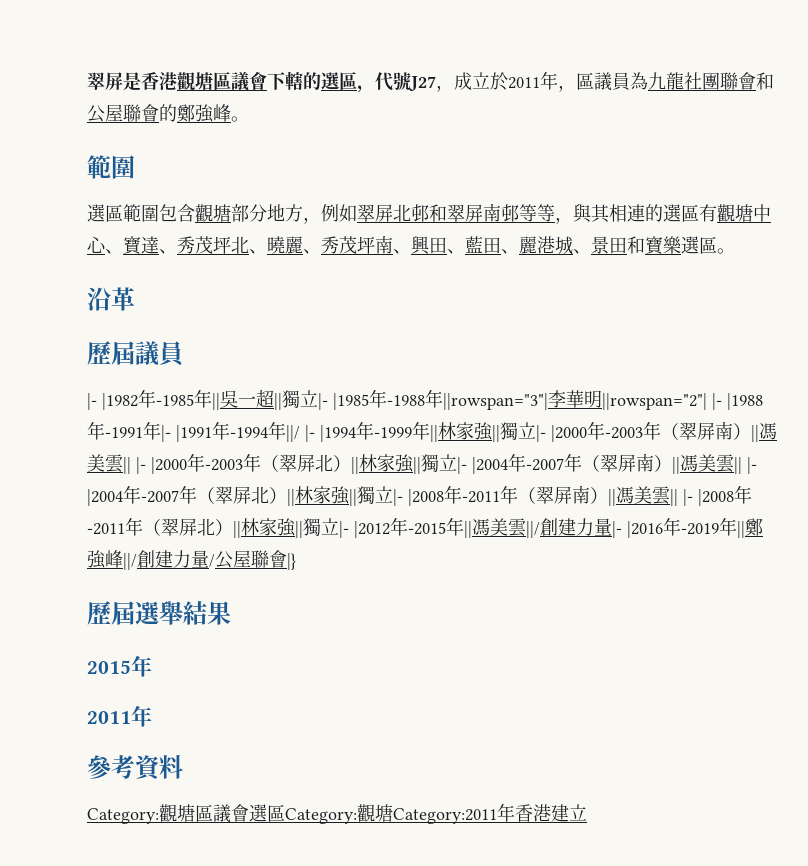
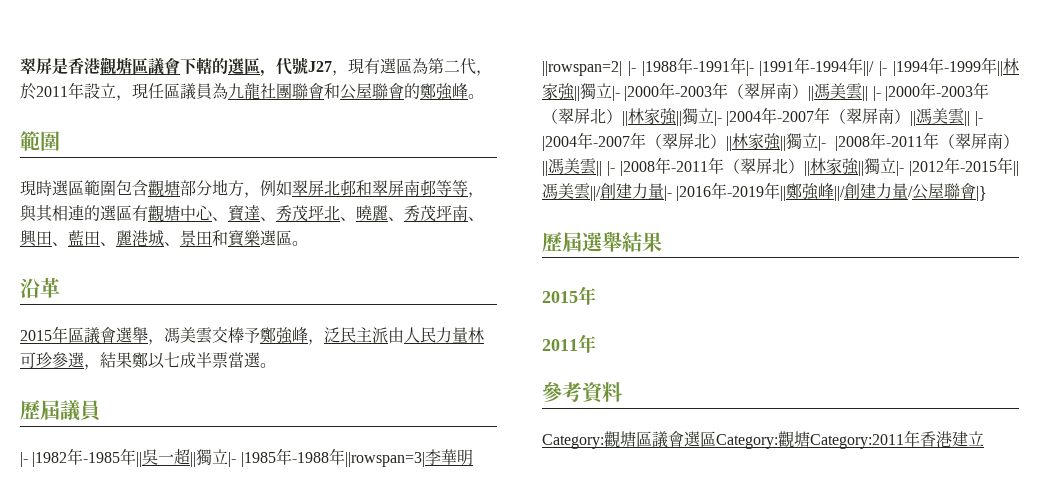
[454,71,576,92] 成立於2011年， -> [348,58,492,76] [20,82,164,101] 現有選區為第二代，於2011年設立，現任
(135, 167) none -> [20,180,52,196] 現時
(135, 299) none -> [20,326,484,345] [20,352,276,370] // 2015年區議會選舉，馮美雲交棒予鄭強峰，泛民主派由人民力量林可珍參選，結果鄭以七成半票當選。
[443,390,707,410] ||rowspan="3"|李華明||rowspan="2"| -> [344,449,473,467] [542,61,622,76] ||rowspan=3|李華明||rowspan=2|

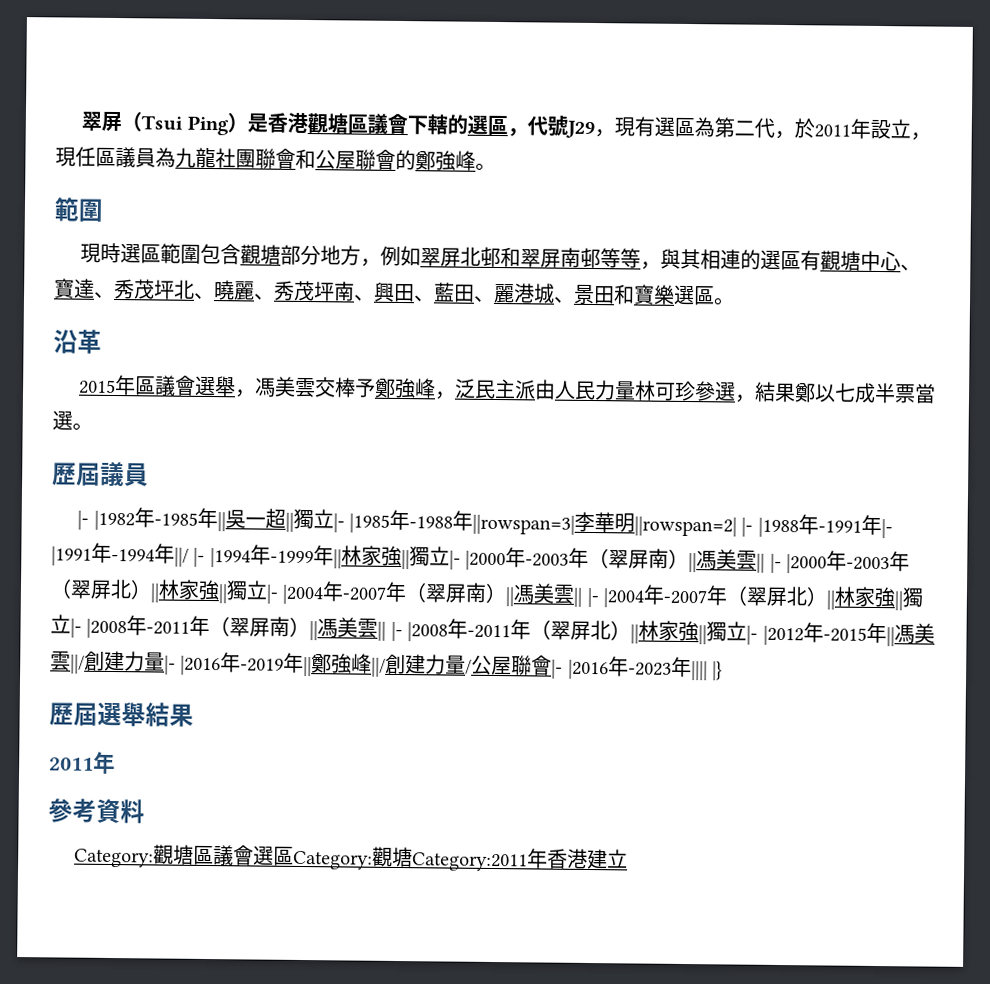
[20,58,52,75] 翠屏 -> [81,111,248,136] 翠屏（Tsui Ping）
[308,61,332,72] J27 -> [564,120,595,139] J29
(977, 191) none -> [551,656,708,681] |- |2016年-2023年||||
[542,286,596,305] // 2015年 -> (194, 715) none

